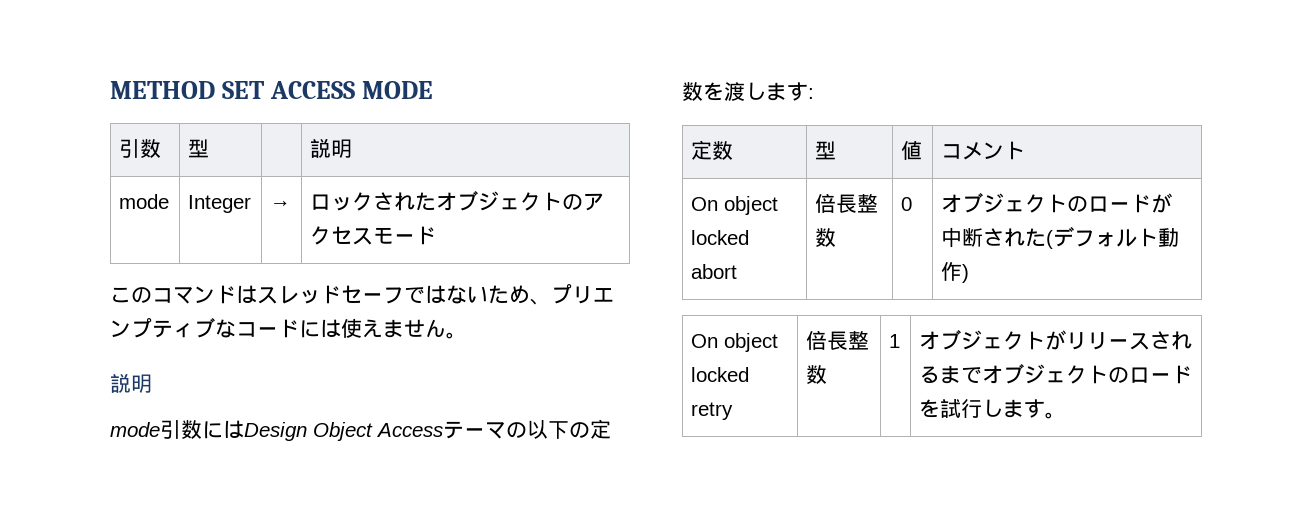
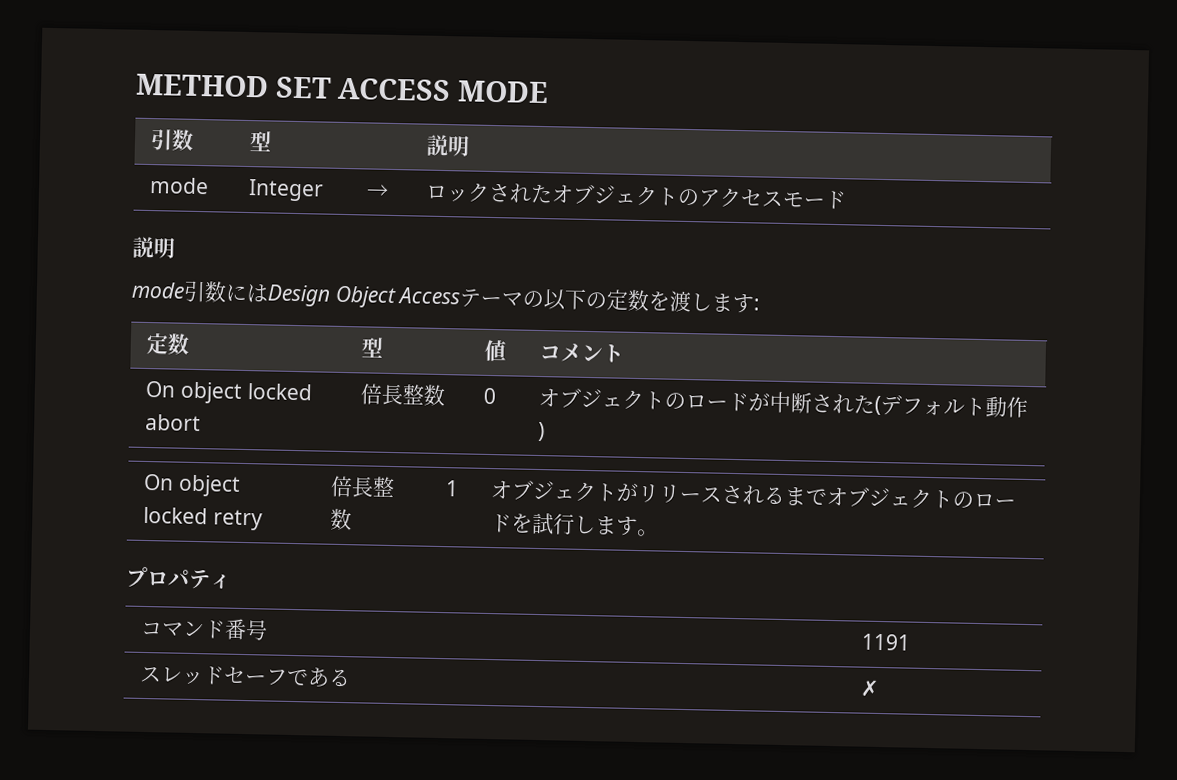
[110,284,614,305] [110,318,467,339] // このコマンドはスレッドセーフではないため、プリエンプティブなコードには使えません。 -> (848, 200) none
(1067, 415) none -> [125,566,232,590] [140,618,269,641] [861,633,912,651] [139,666,352,688] [860,679,881,698] // プロパティ // コマンド番号 | 1191 // スレッドセーフである | ✗

